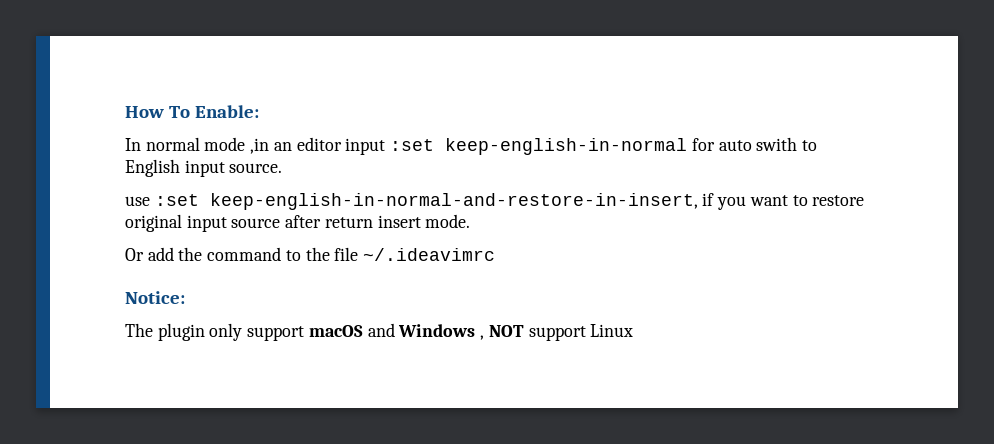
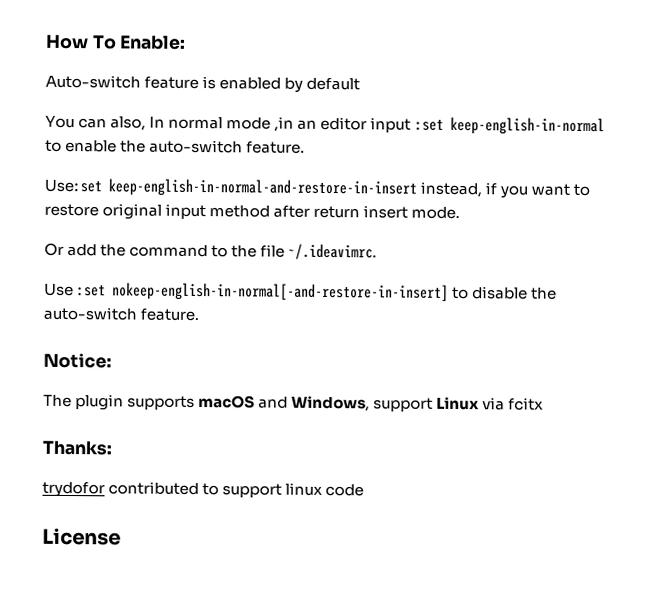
(260, 111) none -> [45,74,361,93] [45,115,147,131] Auto-switch feature is enabled by default // You can also,
[691,137,817,151] [125,159,283,177] [125,193,698,210] for auto swith to English input source. // use :set keep-english-in-normal-and-restore-in-insert, -> [45,139,306,154] [44,178,483,198] to enable the auto-switch feature. // Use:set keep-english-in-normal-and-restore-in-insert instead,
[231,218,281,228] source -> [209,205,271,218] method
[363,248,496,261] [125,291,185,304] [125,323,634,341] ~/.ideavimrc // Notice: // The plugin only support macOS and Windows , NOT support Linux -> [288,243,378,261] [44,282,558,302] [43,306,200,322] [43,352,112,369] [43,394,545,412] [42,440,112,456] [42,481,365,498] [42,527,121,546] ~/.ideavimrc. // Use :set nokeep-english-in-normal[-and-restore-in-insert] to disable the auto-switch feature. // Notice: // The plugin supports macOS and Windows, support Linux via fcitx // Thanks: // trydofor contributed to support linux code // License

